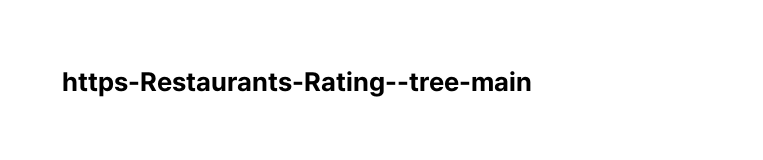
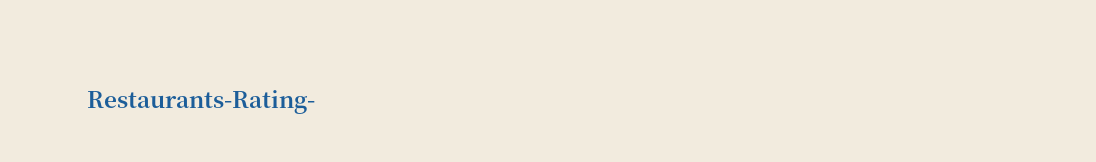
[62,71,532,97] https-Restaurants-Rating--tree-main -> [87,90,315,114] Restaurants-Rating-

